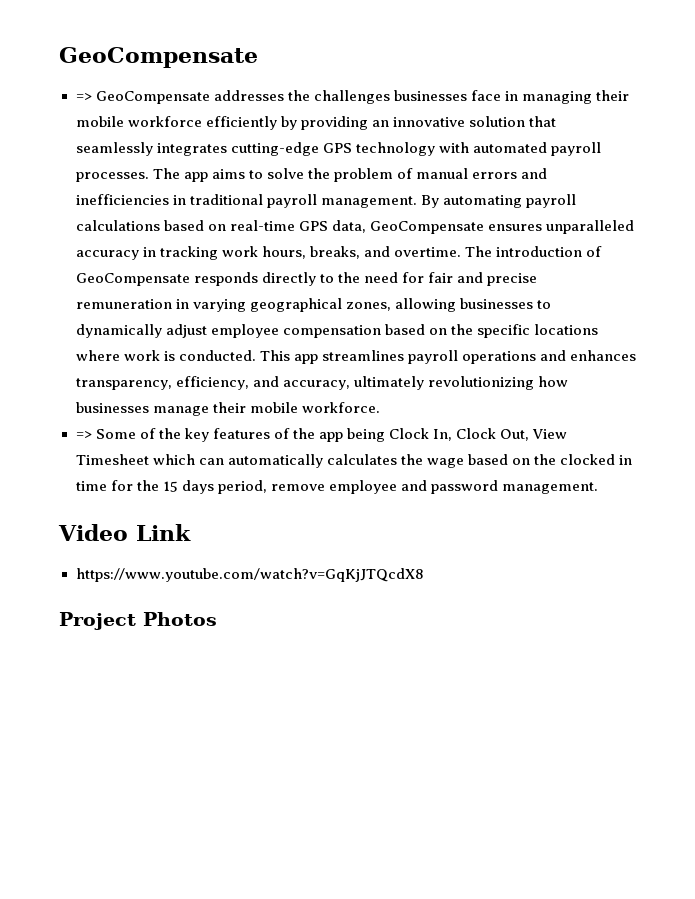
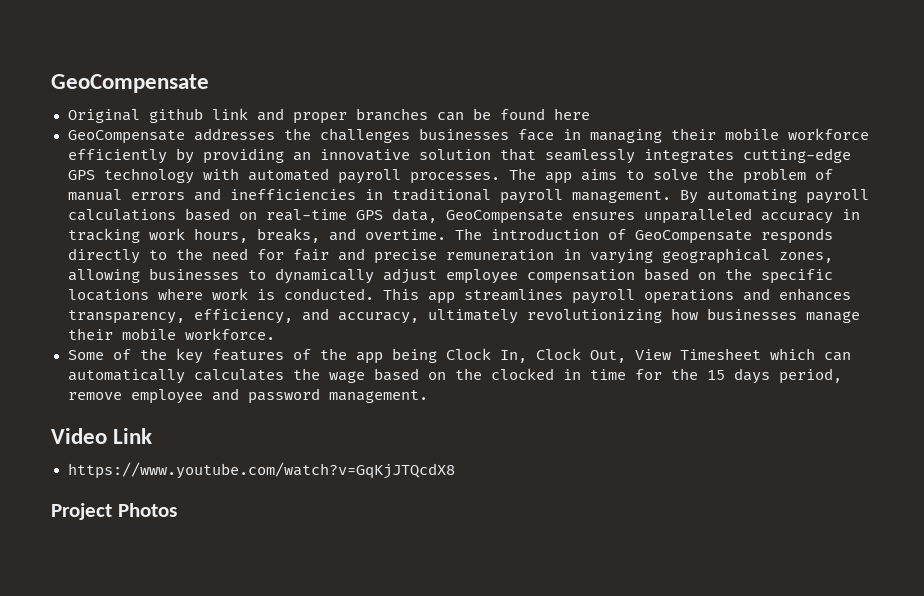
[75,93,92,101] => -> [67,108,590,124] Original github link and proper branches can be found here //
[75,431,92,439] => -> (275, 334) none

